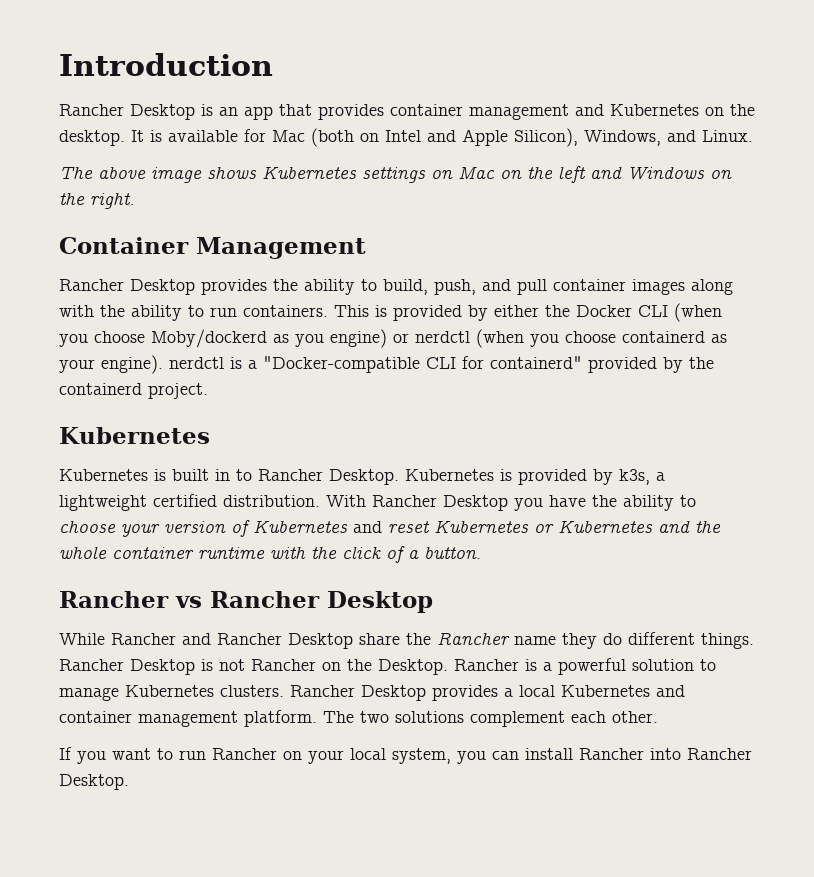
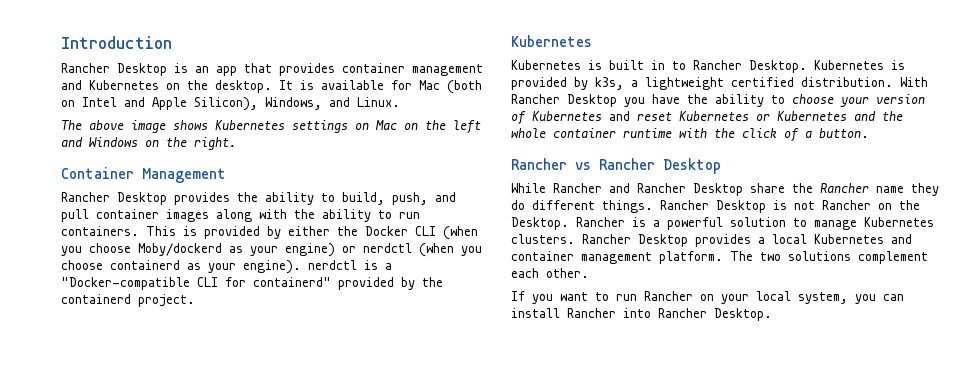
[295,334,324,347] you -> [250,246,278,256] your

